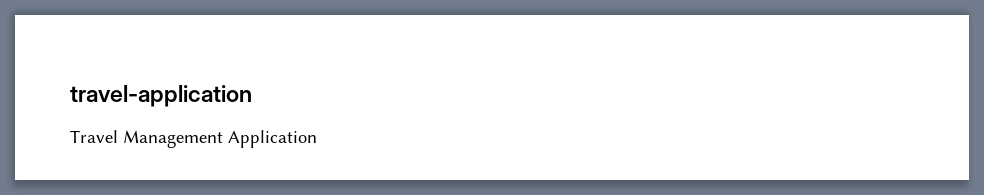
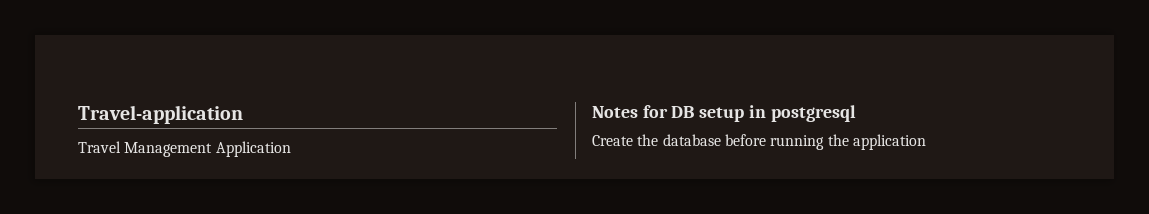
[70,85,252,107] travel-application -> [78,105,243,124] Travel-application
(317, 139) none -> [592,105,856,122] [592,134,926,150] // Notes for DB setup in postgresql // Create the database before running the application

